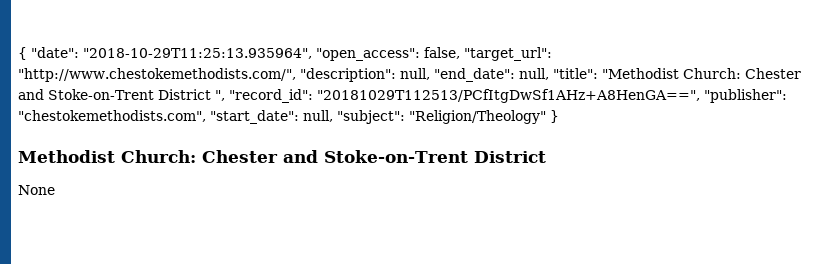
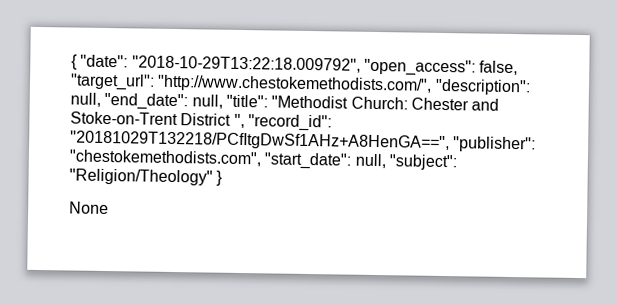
[83,48,312,59] "2018-10-29T11:25:13.935964", -> [131,55,361,73] "2018-10-29T13:22:18.009792",
[317,89,700,103] "20181029T112513/PCfItgDwSf1AHz+A8HenGA==", -> [70,130,450,152] "20181029T132218/PCfItgDwSf1AHz+A8HenGA==",
[18,150,546,163] // Methodist Church: Chester and Stoke-on-Trent District -> (224, 178) none

